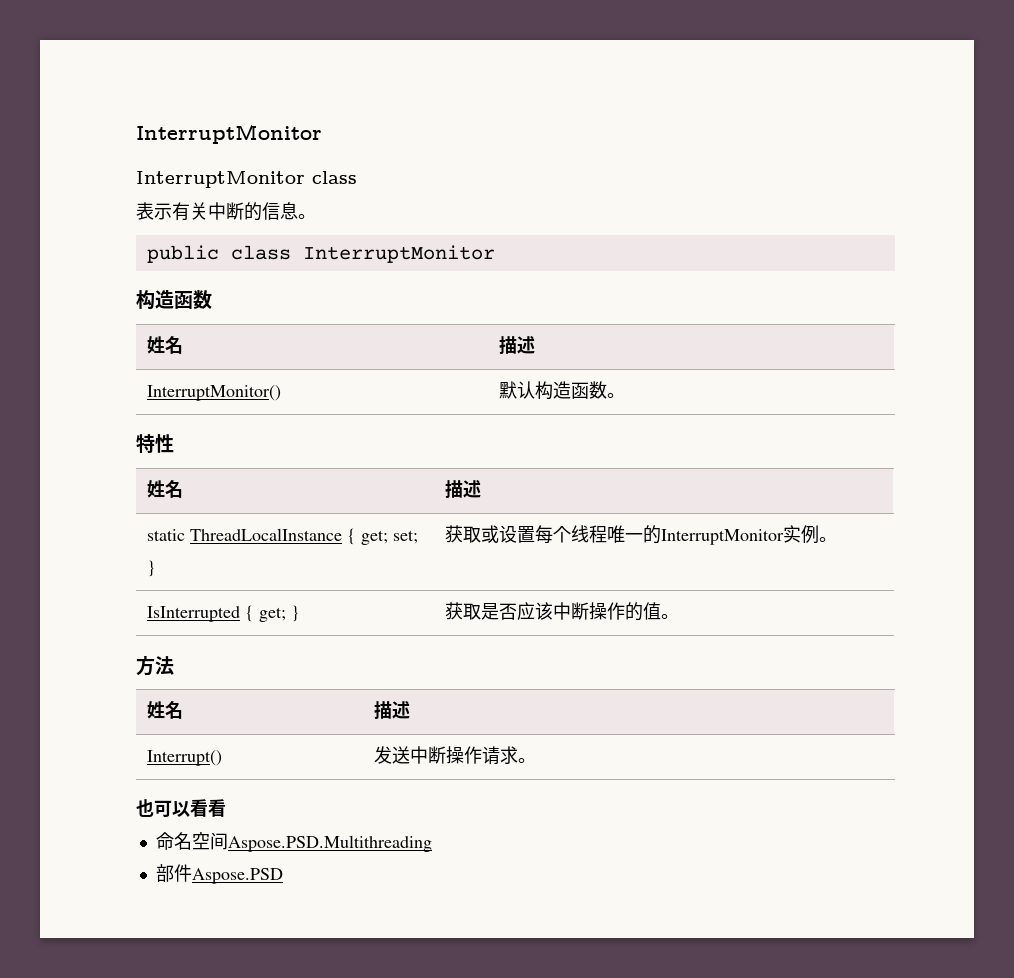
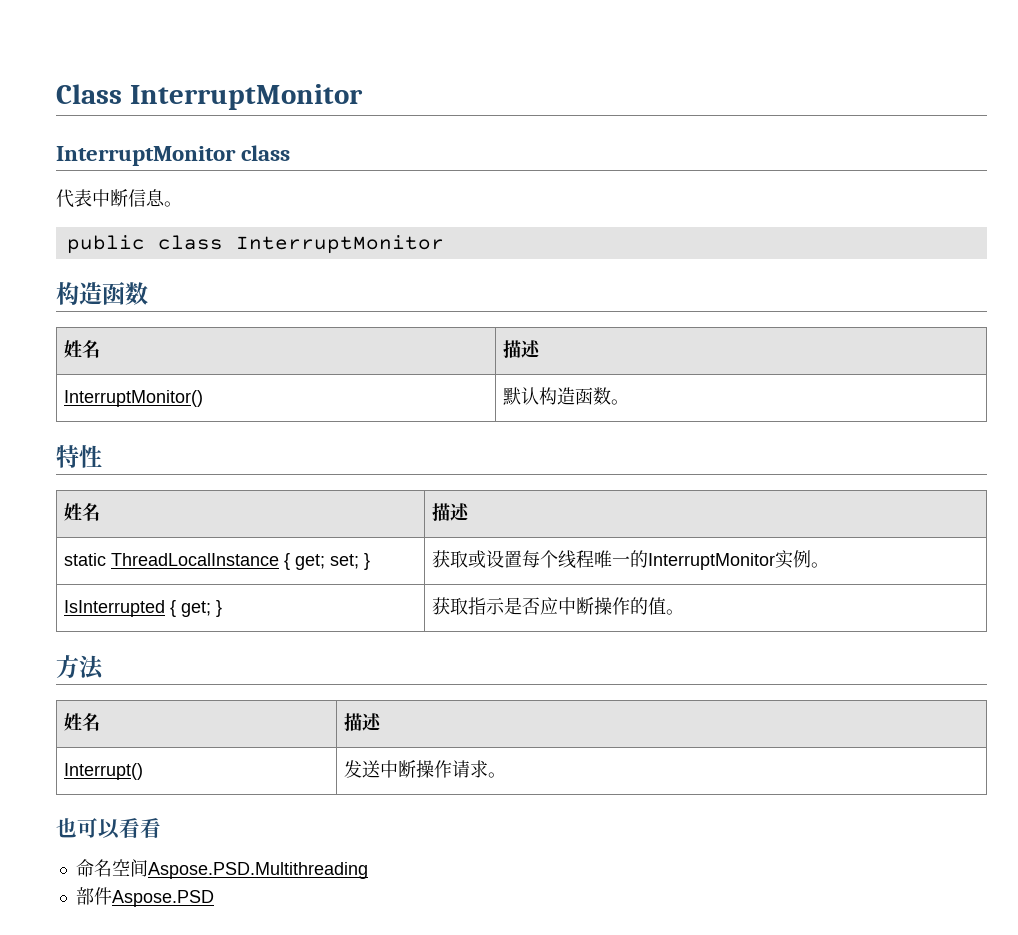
(136, 134) none -> [56,84,122,104] Class
[136,202,262,221] 表示有关中断的 -> [56,189,128,208] 代表中断
[481,602,554,620] 是否应该 -> [468,597,559,615] 指示是否应

